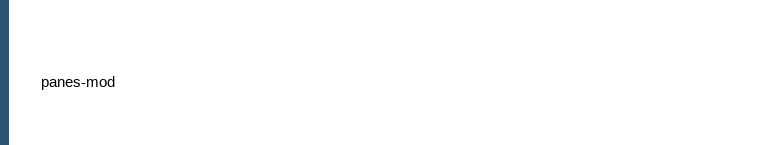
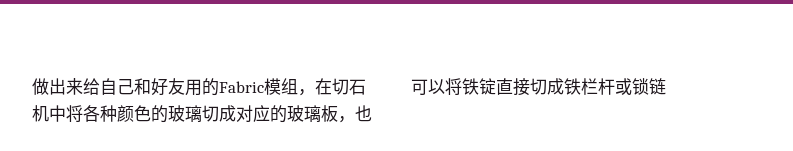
[41,76,115,90] panes-mod -> [32,78,366,96] [32,105,372,123] [411,78,666,96] 做出来给自己和好友用的Fabric模组，在切石机中将各种颜色的玻璃切成对应的玻璃板，也可以将铁锭直接切成铁栏杆或锁链

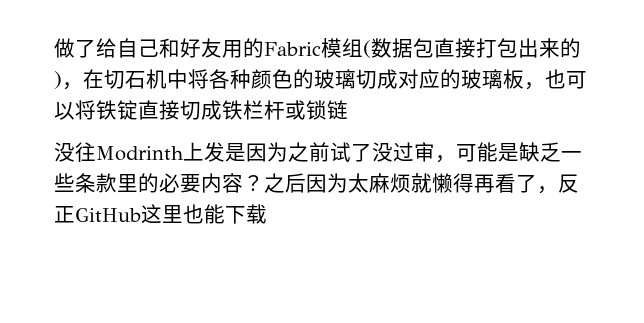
[49,78,83,95] 出来 -> [75,39,96,58] 了
(298, 86) none -> [363,38,581,58] [54,71,62,89] (数据包直接打包出来的)
(666, 86) none -> [54,142,582,163] [54,173,579,194] [54,204,267,224] // 没往Modrinth上发是因为之前试了没过审，可能是缺乏一些条款里的必要内容？之后因为太麻烦就懒得再看了，反正GitHub这里也能下载

